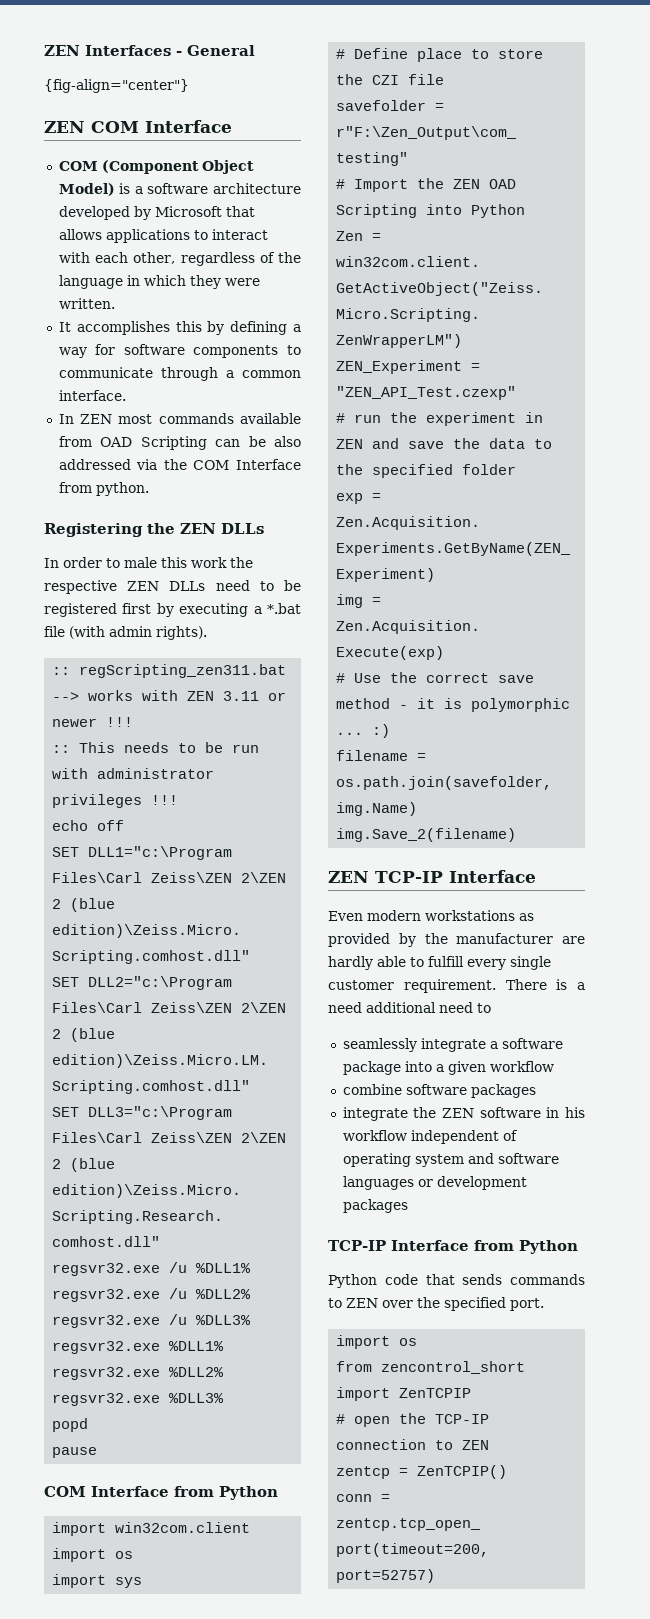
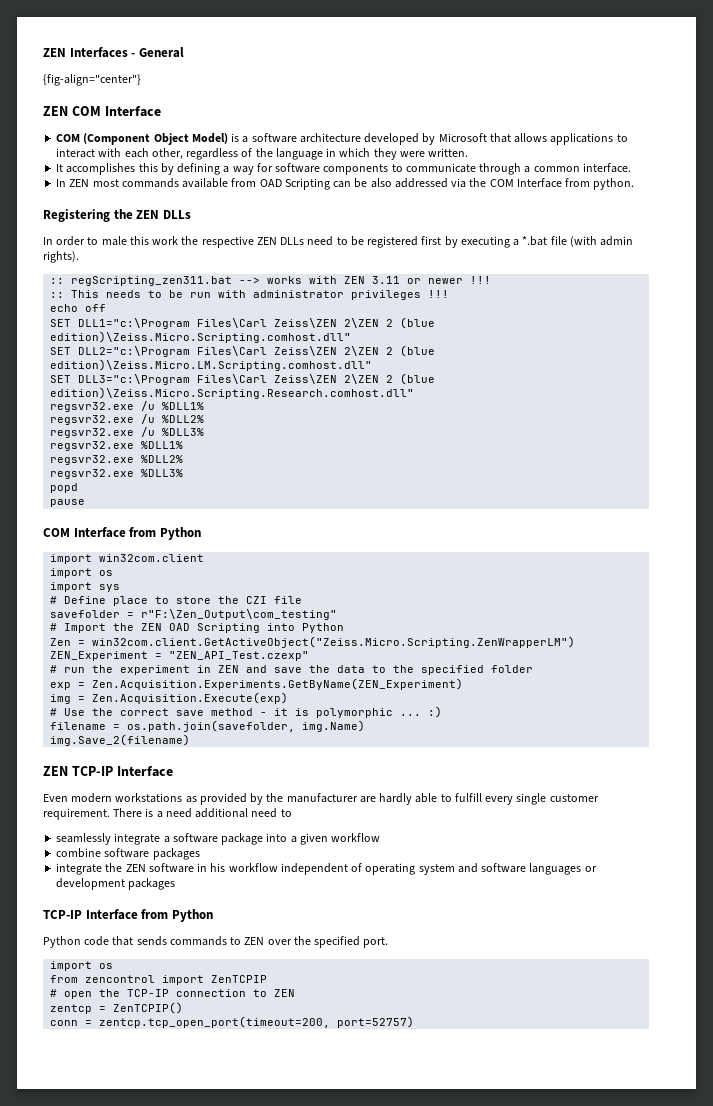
[381,1361,526,1374] zencontrol_short -> [85,975,156,983] zencontrol

